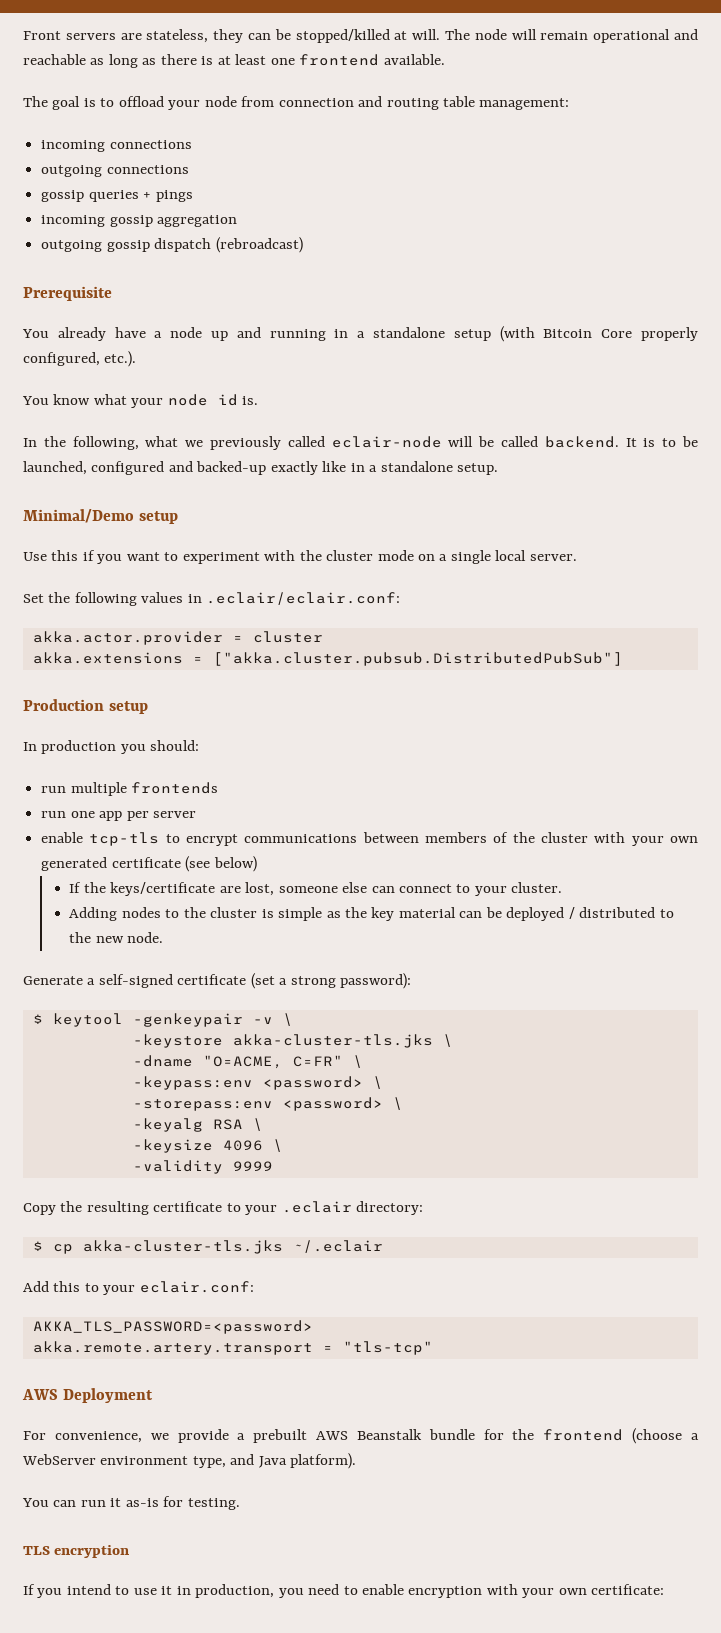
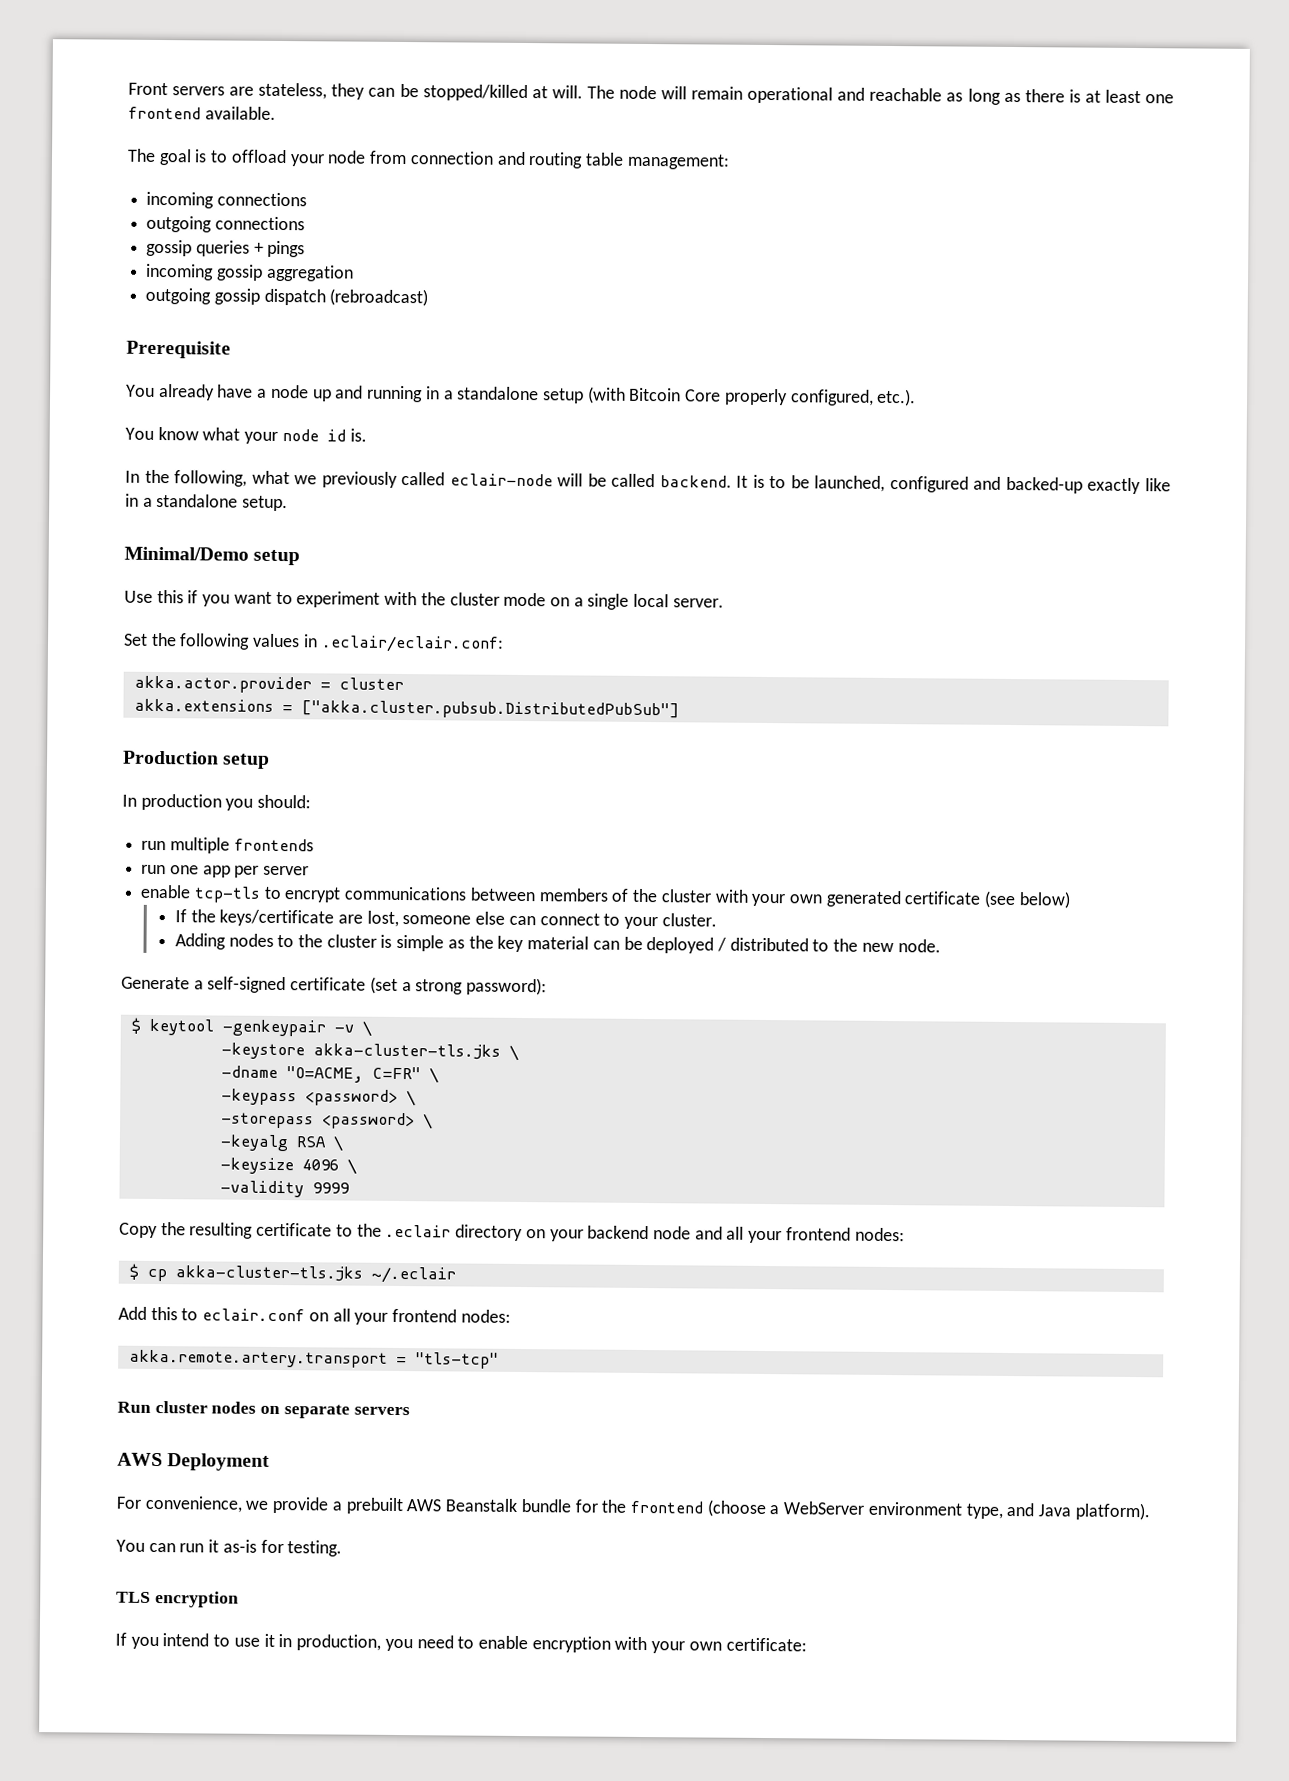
[132,1076,383,1090] [132,1099,273,1111] -keypass:env <password> \ // -storepass:env -> [220,1088,416,1107] [220,1112,314,1129] -keypass <password> \ // -storepass
[245,1201,424,1215] your .eclair directory: -> [356,1223,905,1244] the .eclair directory on your backend node and all your frontend nodes:
[103,1281,254,1295] [32,1320,313,1334] [32,1341,433,1355] your eclair.conf: // AKKA_TLS_PASSWORD=<password> // akka.remote.artery.transport = "tls-tcp" -> [202,1308,511,1325] [128,1349,499,1369] [117,1401,410,1419] eclair.conf on all your frontend nodes: // akka.remote.artery.transport = "tls-tcp" // Run cluster nodes on separate servers

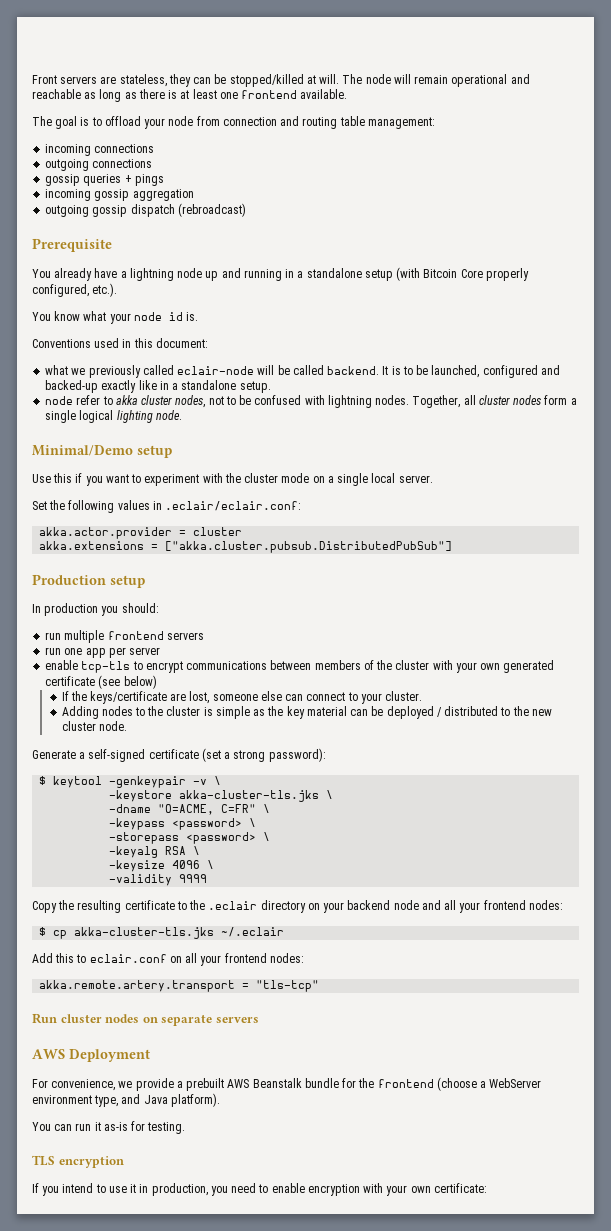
(268, 393) none -> [129,268,174,281] lightning
[125,469,248,487] In the following, -> [32,338,208,348] Conventions used in this document: //
(289, 503) none -> [45,395,577,408] [45,410,182,423] // node refer to akka cluster nodes, not to be confused with lightning nodes. Together, all cluster nodes form a single logical lighting node.
[233,838,314,852] frontends -> [107,631,204,640] frontend servers
(894, 947) none -> [61,721,96,731] cluster

